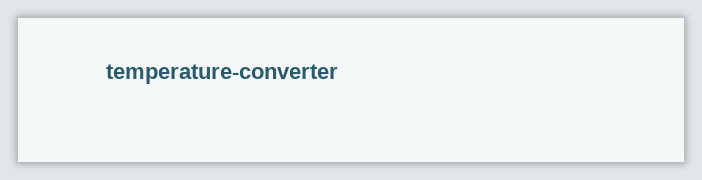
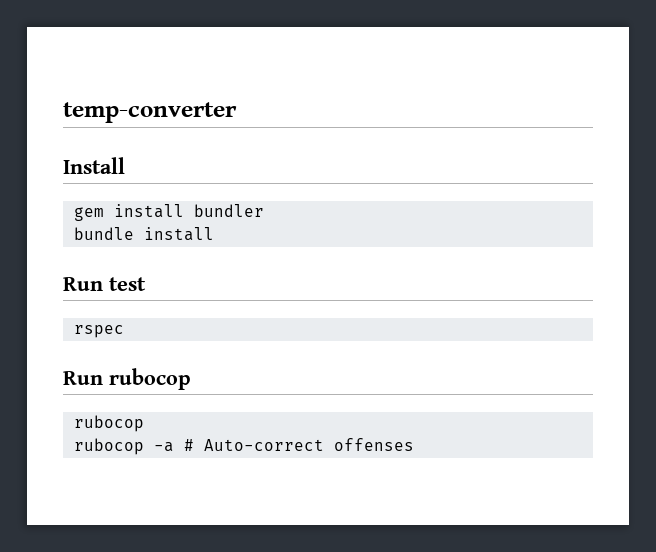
[106,64,338,84] temperature-converter -> [63,102,237,123] [63,157,125,174] [73,204,264,221] [73,227,214,241] [63,277,146,291] [73,325,124,338] [63,368,191,390] [73,415,144,432] [73,438,414,455] temp-converter // Install // gem install bundler // bundle install // Run test // rspec // Run rubocop // rubocop // rubocop -a # Auto-correct offenses

